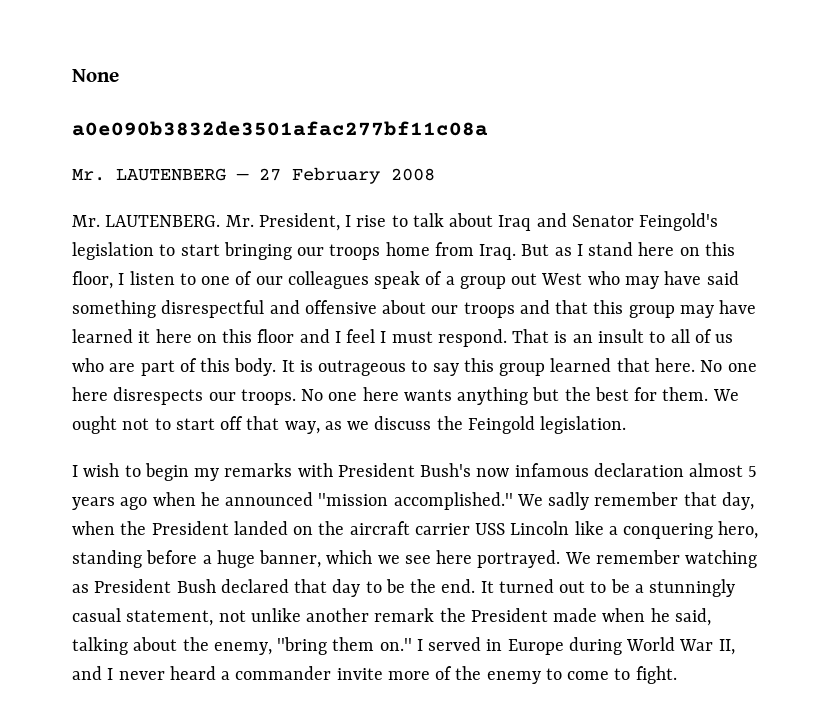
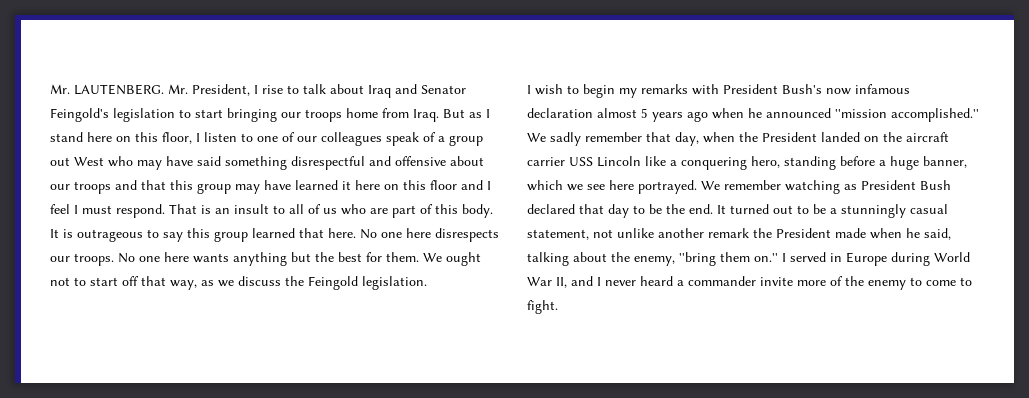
[72,69,119,82] [72,121,488,136] [72,167,435,184] None // a0e090b3832de3501afac277bf11c08a // Mr. LAUTENBERG — 27 February 2008 // -> (50, 89) none

